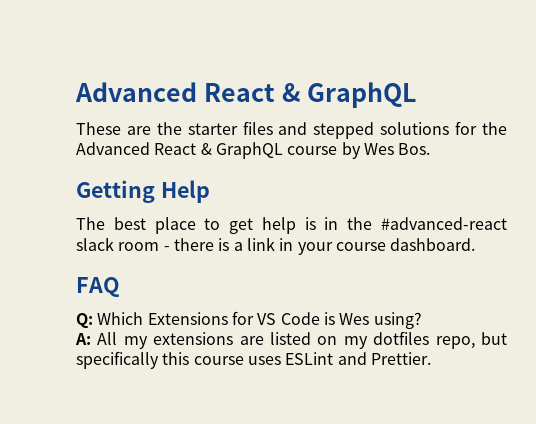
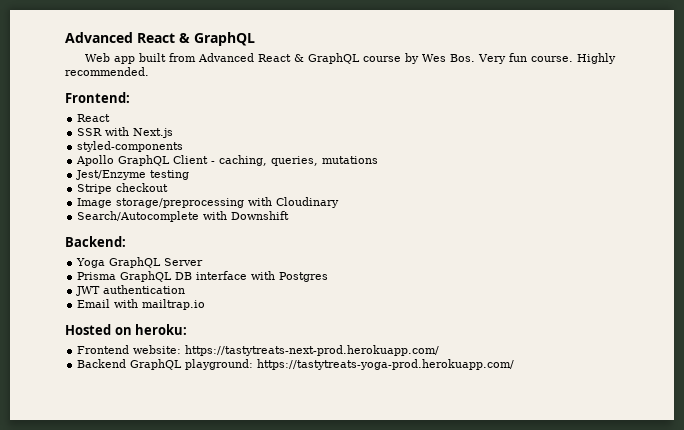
[76,121,508,139] These are the starter files and stepped solutions for the -> [85,53,197,64] Web app built from
[76,180,210,203] [76,217,507,234] [76,237,476,255] [76,277,120,297] [76,311,422,329] [75,331,507,349] [76,351,431,369] // Getting Help // The best place to get help is in the #advanced-react slack room - there is a link in your course dashboard. // FAQ // Q: Which Extensions for VS Code is Wes using? // A: All my extensions are listed on my dotfiles repo, but specifically this course uses ESLint and Prettier. -> [478,53,617,64] [65,67,149,76] [65,92,130,103] [77,114,111,122] [77,127,174,138] [77,141,184,152] [76,155,379,166] [76,170,190,180] [77,183,169,194] [77,197,340,208] [77,211,290,222] [65,236,126,247] [76,257,204,268] [77,271,329,282] [76,285,186,296] [77,299,206,310] [65,324,188,335] [77,345,440,356] [77,359,515,370] Very fun course. Highly recommended. // Frontend: // React // SSR with Next.js // styled-components // Apollo GraphQL Client - caching, queries, mutations // Jest/Enzyme testing // Stripe checkout // Image storage/preprocessing with Cloudinary // Search/Autocomplete with Downshift // Backend: // Yoga GraphQL Server // Prisma GraphQL DB interface with Postgres // JWT authentication // Email with mailtrap.io // Hosted on heroku: // Frontend website: https://tastytreats-next-prod.herokuapp.com/ // Backend GraphQL playground: https://tastytreats-yoga-prod.herokuapp.com/

